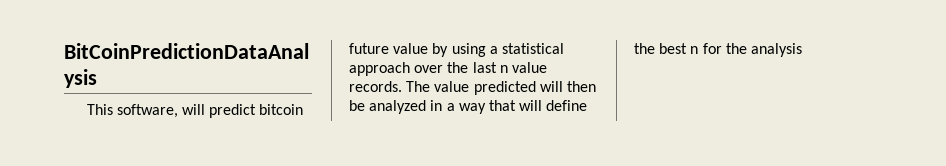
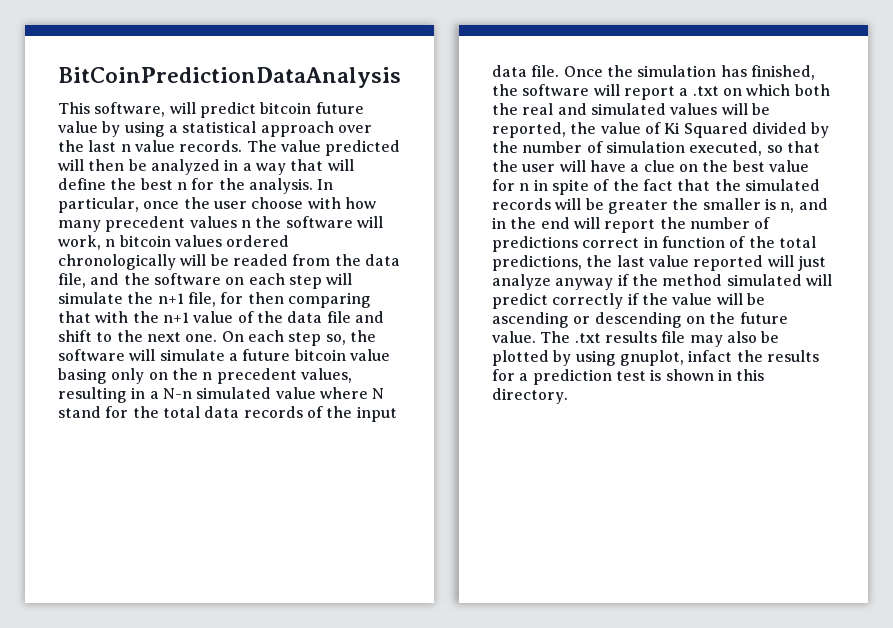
[750,43,802,57] analysis -> [248,178,334,194] [58,197,376,213] [58,216,383,232] [58,235,290,250] [58,254,400,270] [58,273,353,289] [58,292,371,308] [58,311,384,323] [58,330,376,346] [58,349,390,361] [58,368,352,384] [58,387,385,403] [58,406,397,422] [492,65,815,80] [492,84,830,100] [492,103,770,115] [492,122,830,138] [492,141,820,156] [492,160,809,172] [492,179,820,195] [492,198,828,214] [492,217,771,233] [492,236,816,252] [492,255,826,271] [492,274,832,290] [492,293,765,309] [492,312,788,328] [492,331,780,347] [492,350,819,366] [492,369,765,385] [492,388,568,404] analysis. In particular, once the user choose with how many precedent values n the software will work, n bitcoin values ordered chronologically will be readed from the data file, and the software on each step will simulate the n+1 file, for then comparing that with the n+1 value of the data file and shift to the next one. On each step so, the software will simulate a future bitcoin value basing only on the n precedent values, resulting in a N-n simulated value where N stand for the total data records of the input data file. Once the simulation has finished, the software will report a .txt on which both the real and simulated values will be reported, the value of Ki Squared divided by the number of simulation executed, so that the user will have a clue on the best value for n in spite of the fact that the simulated records will be greater the smaller is n, and in the end will report the number of predictions correct in function of the total predictions, the last value reported will just analyze anyway if the method simulated will predict correctly if the value will be ascending or descending on the future value. The .txt results file may also be plotted by using gnuplot, infact the results for a prediction test is shown in this directory.

